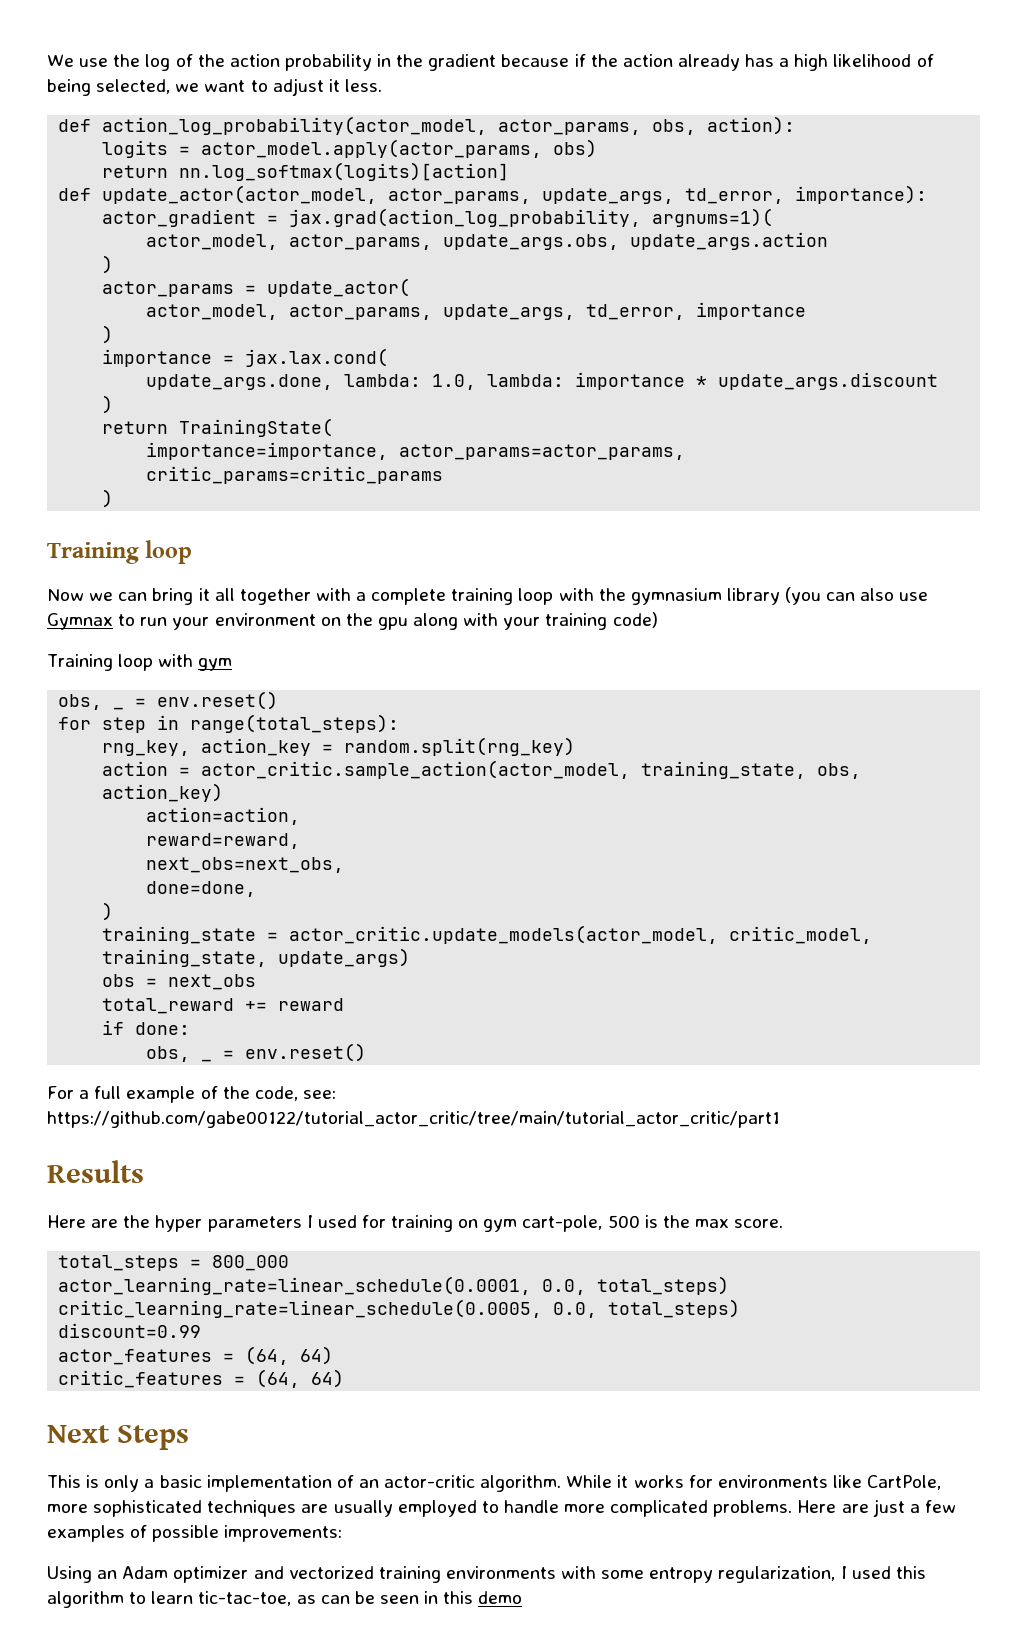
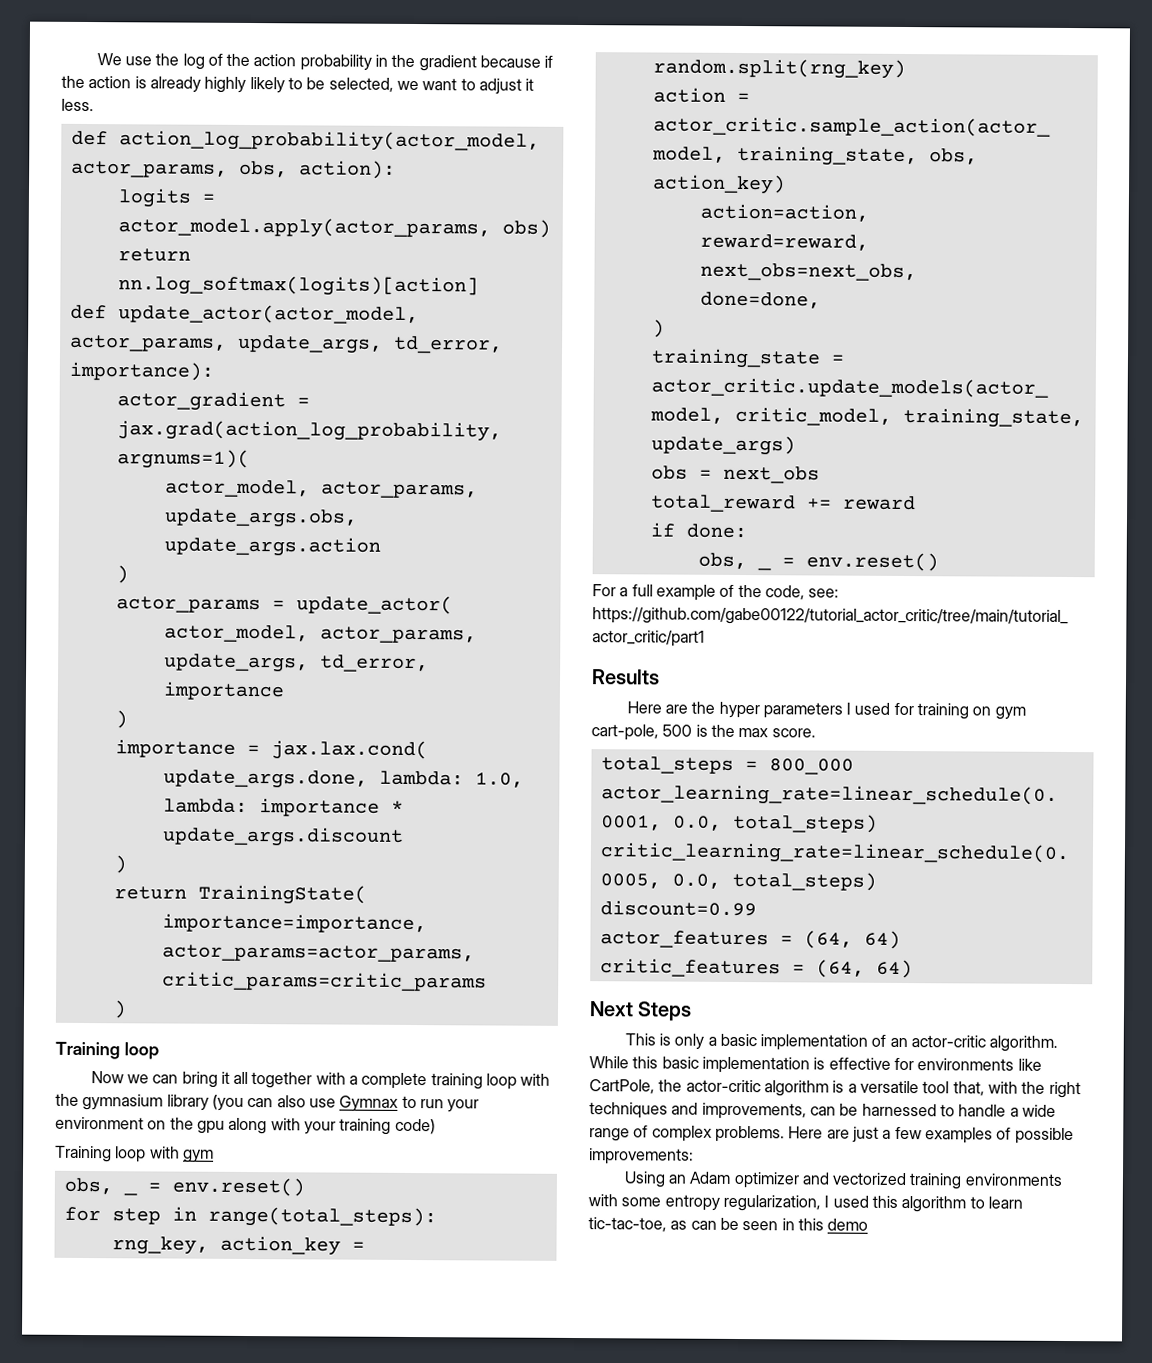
[677,54,934,71] [47,79,91,96] already has a high likelihood of being -> [134,76,326,94] is already highly likely to be
[617,1475,942,1490] [47,1500,709,1517] it works for environments like CartPole, more sophisticated techniques are usually employed to handle more complicated -> [632,1056,1042,1074] [589,1079,1081,1099] [589,1102,1056,1120] [589,1125,712,1142] this basic implementation is effective for environments like CartPole, the actor-critic algorithm is a versatile tool that, with the right techniques and improvements, can be harnessed to handle a wide range of complex

